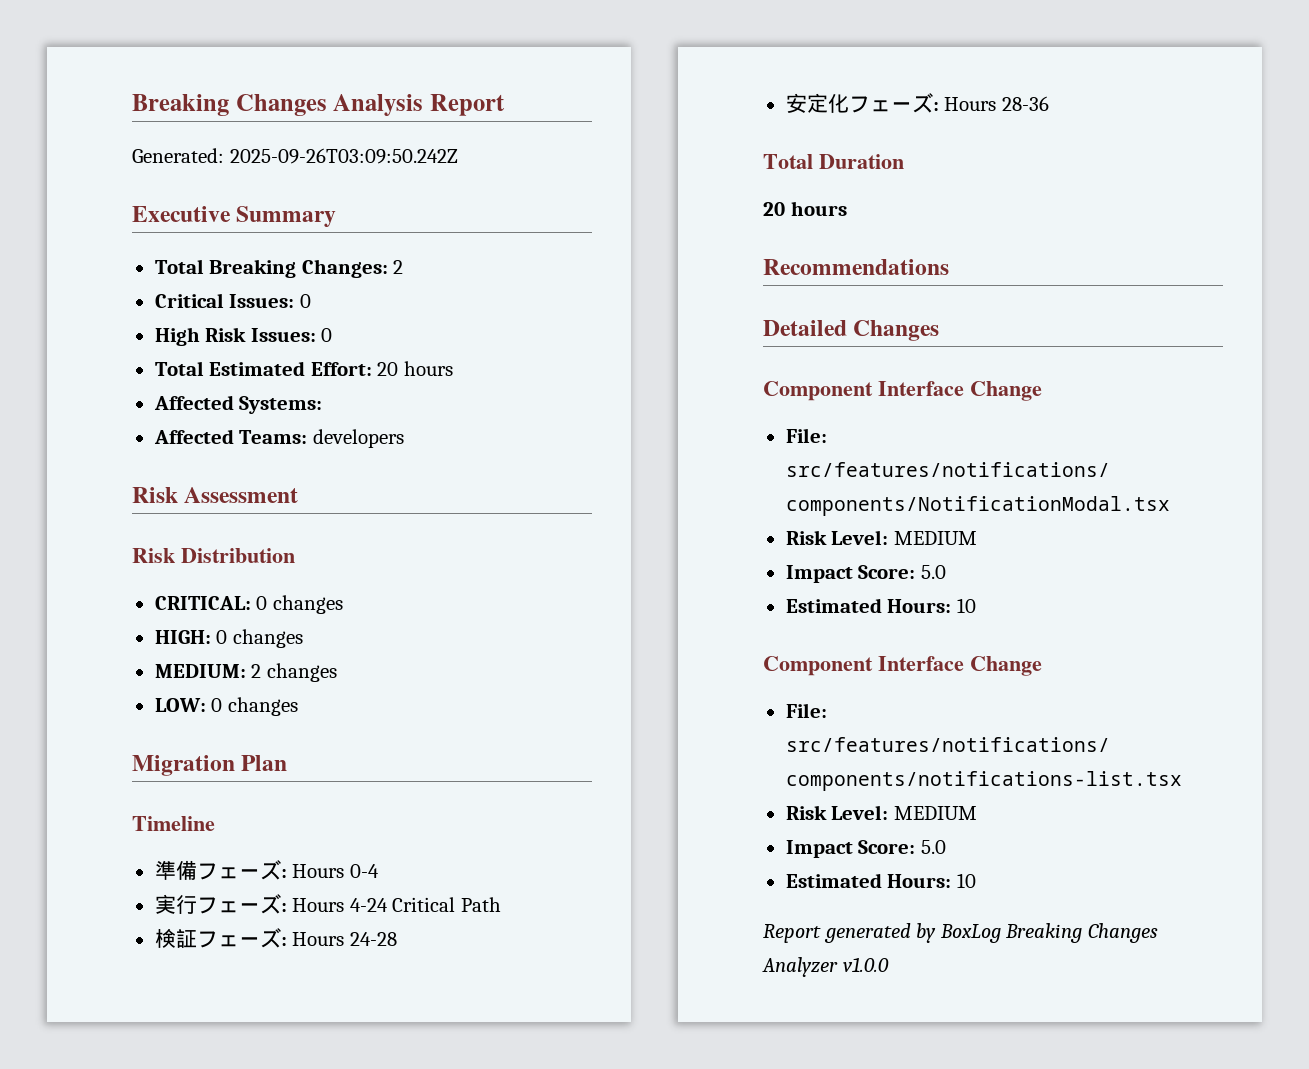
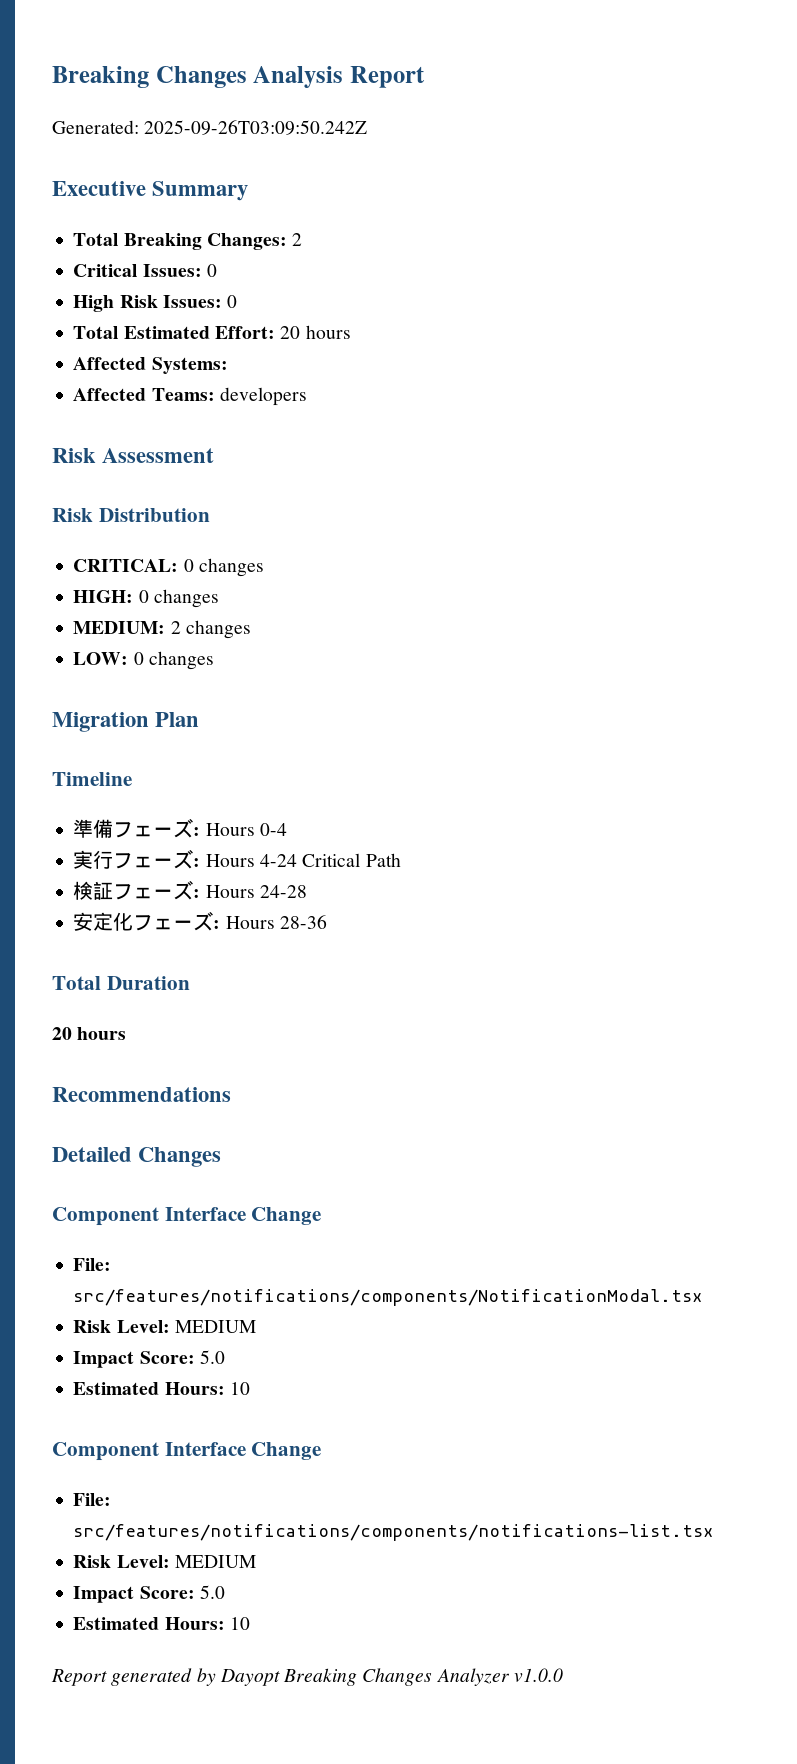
[939,924,1001,943] BoxLog -> [219,1669,280,1686] Dayopt

